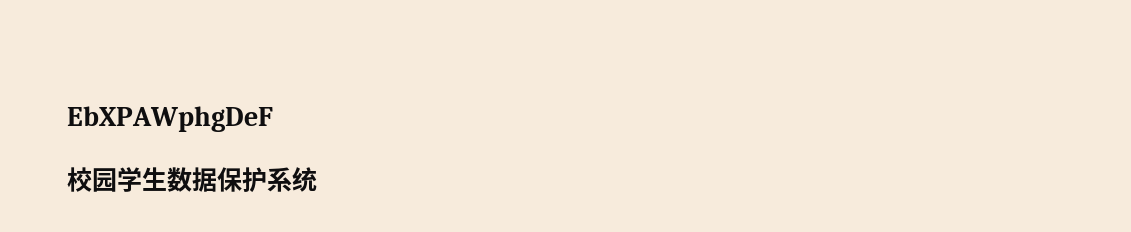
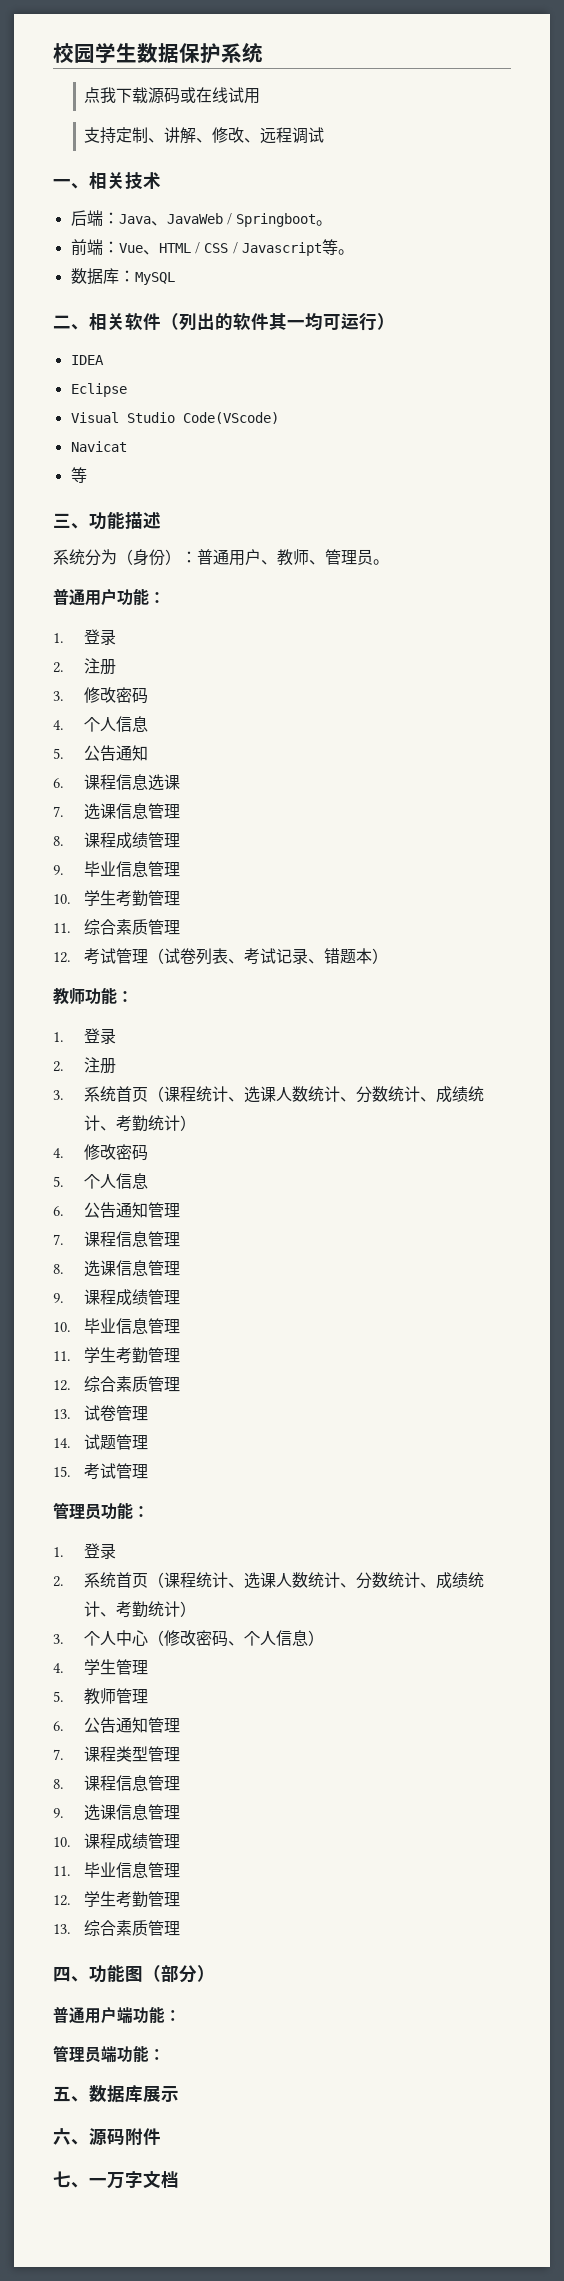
[67,106,273,132] EbXPAWphgDeF // -> (53, 53) none
(317, 179) none -> [84,87,261,104] [84,127,325,144] [53,172,161,189] [70,210,333,227] [70,239,354,256] [70,268,175,285] [53,313,395,331] [70,355,104,365] [70,383,127,397] [70,412,279,424] [70,441,127,452] [70,467,87,483] [53,511,161,530] [53,549,389,566] [53,588,165,606] [53,629,117,645] [53,658,117,675] [53,687,149,704] [53,716,149,732] [53,745,149,761] [53,774,181,791] [53,803,181,820] [53,832,181,849] [53,861,181,877] [53,890,181,907] [53,919,181,936] [53,948,389,965] [53,987,133,1005] [53,1028,117,1044] [53,1057,117,1074] [53,1086,485,1103] [84,1115,197,1132] [53,1144,149,1161] [53,1173,149,1189] [53,1202,181,1218] [53,1231,181,1247] [53,1260,181,1277] [53,1289,181,1306] [53,1318,181,1334] [53,1347,181,1364] [53,1376,181,1393] [53,1405,149,1421] [53,1434,149,1450] [53,1463,149,1480] [53,1502,149,1520] [53,1543,117,1559] [53,1572,485,1589] [84,1601,197,1618] [53,1630,325,1647] [53,1659,149,1675] [53,1688,149,1705] [53,1717,181,1733] [53,1746,181,1762] [53,1775,181,1791] [53,1804,181,1821] [53,1833,181,1850] [53,1862,181,1878] [53,1891,181,1908] [53,1920,181,1937] [53,1964,215,1983] [53,2006,181,2024] [53,2045,165,2063] [53,2085,179,2103] [53,2128,161,2146] [53,2171,179,2189] // 点我下载源码或在线试用 // 支持定制、讲解、修改、远程调试 // 一、相关技术 // 后端：Java、JavaWeb / Springboot。 // 前端：Vue、HTML / CSS / Javascript等。 // 数据库：MySQL // 二、相关软件（列出的软件其一均可运行） // IDEA // Eclipse // Visual Studio Code(VScode) // Navicat // 等 // 三、功能描述 // 系统分为（身份）：普通用户、教师、管理员。 // 普通用户功能： // 1.登录 // 2.注册 // 3.修改密码 // 4.个人信息 // 5.公告通知 // 6.课程信息选课 // 7.选课信息管理 // 8.课程成绩管理 // 9.毕业信息管理 // 10.学生考勤管理 // 11.综合素质管理 // 12.考试管理（试卷列表、考试记录、错题本） // 教师功能： // 1.登录 // 2.注册 // 3.系统首页（课程统计、选课人数统计、分数统计、成绩统计、考勤统计） // 4.修改密码 // 5.个人信息 // 6.公告通知管理 // 7.课程信息管理 // 8.选课信息管理 // 9.课程成绩管理 // 10.毕业信息管理 // 11.学生考勤管理 // 12.综合素质管理 // 13.试卷管理 // 14.试题管理 // 15.考试管理 // 管理员功能： // 1.登录 // 2.系统首页（课程统计、选课人数统计、分数统计、成绩统计、考勤统计） // 3.个人中心（修改密码、个人信息） // 4.学生管理 // 5.教师管理 // 6.公告通知管理 // 7.课程类型管理 // 8.课程信息管理 // 9.选课信息管理 // 10.课程成绩管理 // 11.毕业信息管理 // 12.学生考勤管理 // 13.综合素质管理 // 四、功能图（部分） // 普通用户端功能： // 管理员端功能： // 五、数据库展示 // 六、源码附件 // 七、一万字文档

